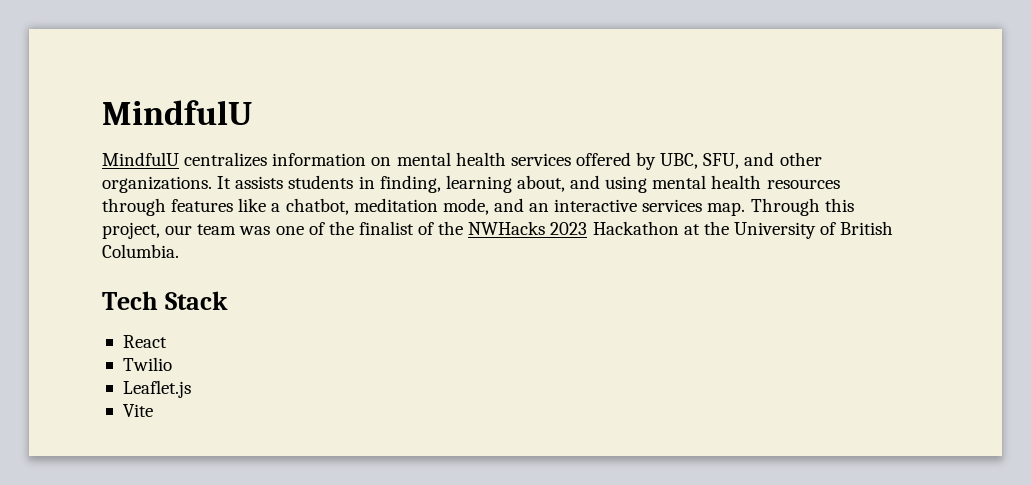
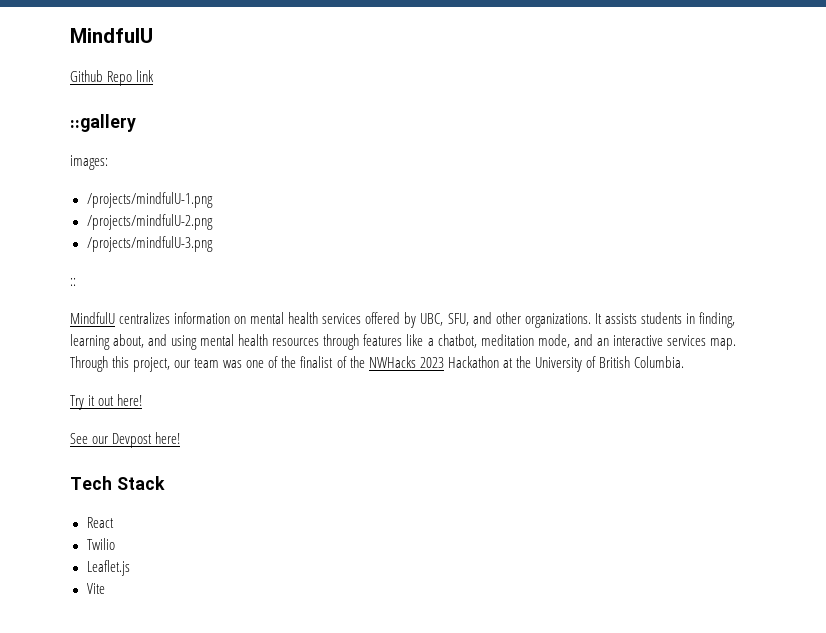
[102,100,252,125] MindfulU -> [70,28,153,43] [70,70,155,86] [70,114,136,132] [70,155,108,170] [86,192,213,208] [86,214,213,230] [86,236,213,252] [70,278,76,286] MindfulU // Github Repo link // ::gallery // images: // /projects/mindfulU-1.png // /projects/mindfulU-2.png // /projects/mindfulU-3.png // ::
(179, 251) none -> [70,394,143,410] [70,432,181,448] // Try it out here! // See our Devpost here!

